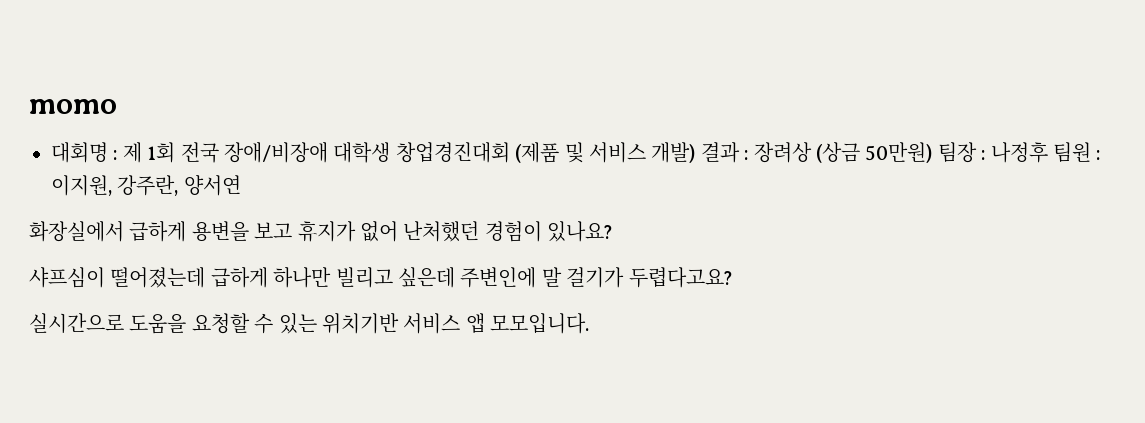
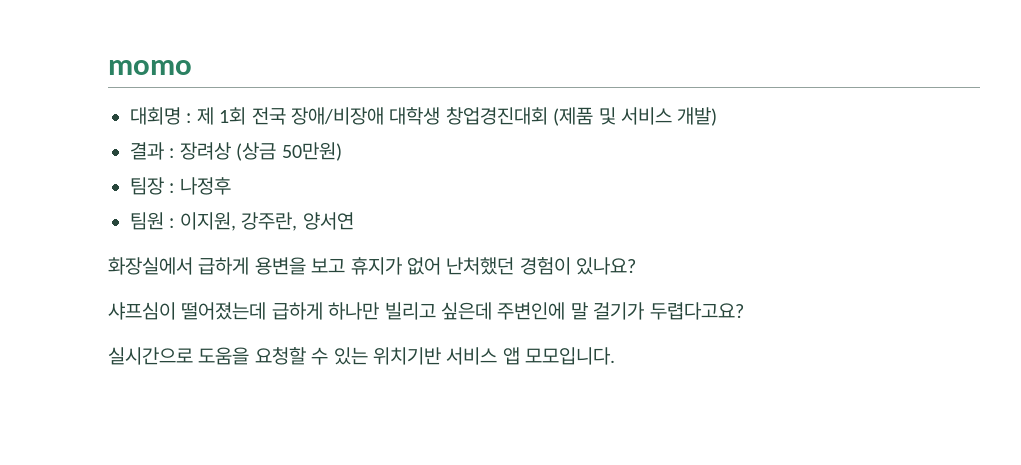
(696, 152) none -> (718, 116) //
(933, 152) none -> (342, 151) //
(1048, 152) none -> (231, 186) //

